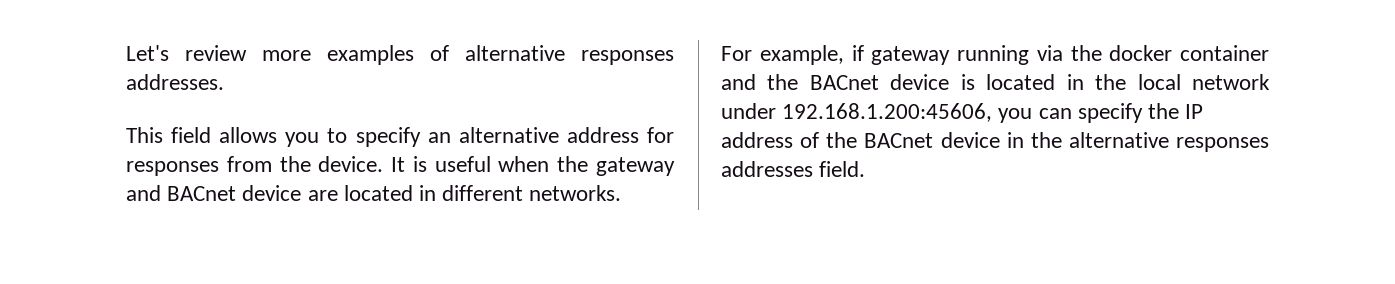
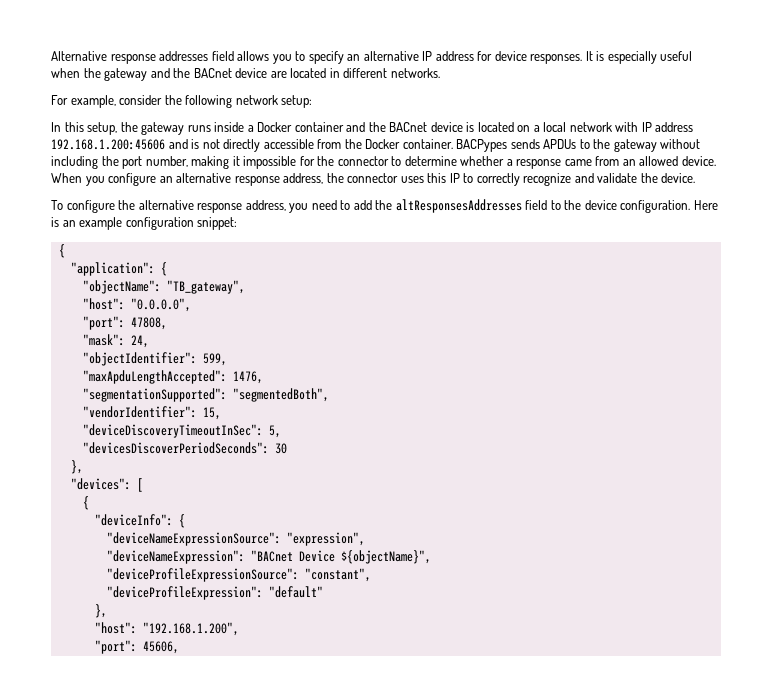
[126,45,674,65] [126,74,224,90] [126,127,163,143] Let's review more examples of alternative responses addresses. // This -> [51,51,209,64] Alternative response addresses
(559, 135) none -> [422,51,433,61] IP
[126,156,384,176] responses from the device. -> [494,51,583,64] device responses.
(427, 164) none -> [607,51,657,64] especially
(161, 193) none -> [173,68,191,78] the
[851,45,1173,65] if gateway running via the docker -> [119,95,313,108] [51,122,293,135] consider the following network setup: // In this setup, the gateway runs inside a Docker
[1066,74,1270,90] [721,103,1204,123] [721,132,1269,152] [721,161,866,177] in the local network under 192.168.1.200:45606, you can specify the IP address of the BACnet device in the alternative responses addresses field. -> [517,122,694,132] [51,139,701,152] [51,156,716,169] [51,173,696,186] [51,199,718,213] [51,217,238,230] [58,244,65,258] [70,262,167,276] [82,280,245,294] [82,298,191,312] [82,316,167,330] [82,334,149,348] [82,352,227,366] [82,370,263,384] [82,388,329,402] [82,406,221,420] [82,424,281,438] [82,442,287,454] [70,460,83,474] [70,478,143,492] [82,496,89,510] [94,514,185,528] [106,532,365,546] [106,550,431,564] [106,568,371,582] [106,586,323,600] [94,604,107,618] [94,622,239,636] [94,640,179,654] on a local network with IP address 192.168.1.200:45606 and is not directly accessible from the Docker container. BACPypes sends APDUs to the gateway without including the port number, making it impossible for the connector to determine whether a response came from an allowed device. When you configure an alternative response address, the connector uses this IP to correctly recognize and validate the device. // To configure the alternative response address, you need to add the altResponsesAddresses field to the device configuration. Here is an example configuration snippet: // { // "application": { // "objectName": "TB_gateway", // "host": "0.0.0.0", // "port": 47808, // "mask": 24, // "objectIdentifier": 599, // "maxApduLengthAccepted": 1476, // "segmentationSupported": "segmentedBoth", // "vendorIdentifier": 15, // "deviceDiscoveryTimeoutInSec": 5, // "devicesDiscoverPeriodSeconds": 30 // }, // "devices": [ // { // "deviceInfo": { // "deviceNameExpressionSource": "expression", // "deviceNameExpression": "BACnet Device ${objectName}", // "deviceProfileExpressionSource": "constant", // "deviceProfileExpression": "default" // }, // "host": "192.168.1.200", // "port": 45606,

